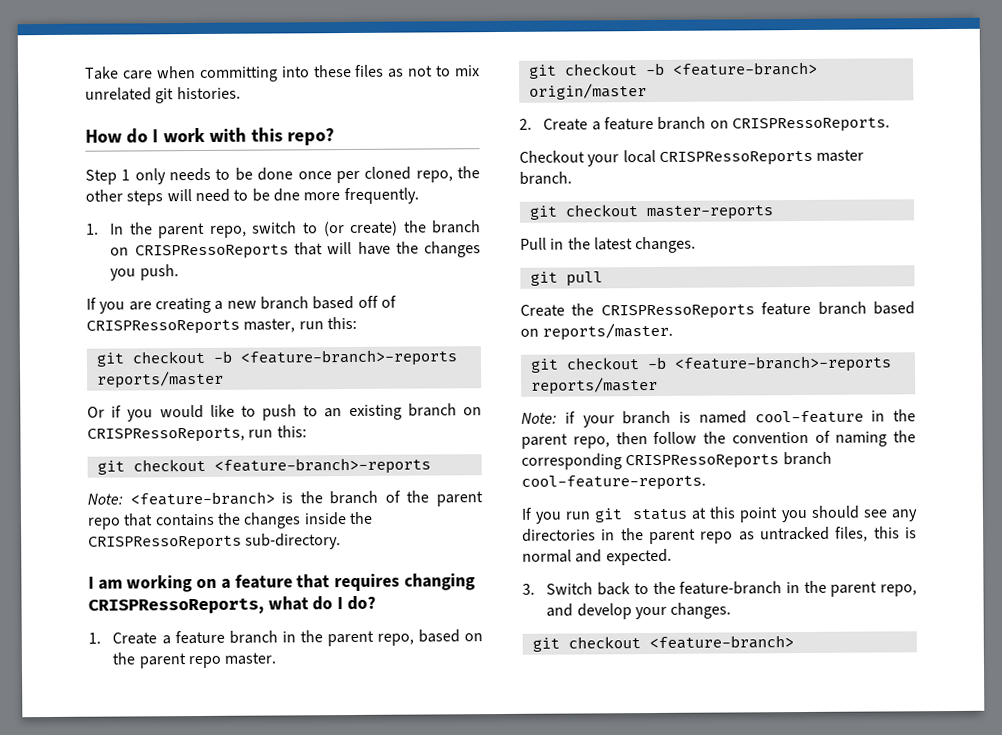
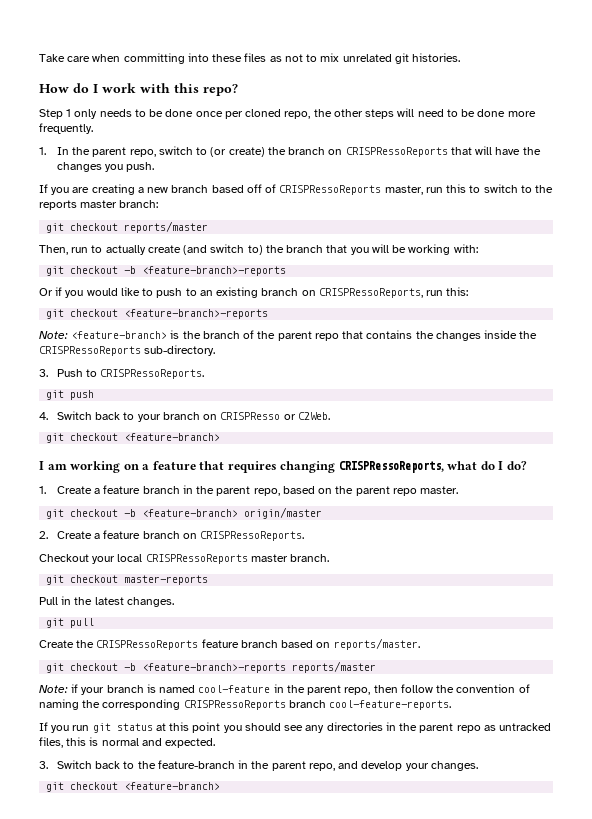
[272,188,300,202] dne -> [477,109,506,117] done
[326,316,357,330] [95,349,457,367] [96,370,224,389] this: // git checkout -b <feature-branch>-reports reports/master -> [446,184,554,193] [39,200,159,210] [46,221,209,233] [39,244,478,255] [46,266,287,276] this to switch to the reports master branch: // git checkout reports/master // Then, run to actually create (and switch to) the branch that you will be working with: // git checkout -b <feature-branch>-reports
(342, 541) none -> [39,369,205,379] [46,390,95,400] [39,411,330,422] [46,433,221,443] // 3. Push to CRISPRessoReports. // git push // 4. Switch back to your branch on CRISPResso or C2Web. // git checkout <feature-branch>

